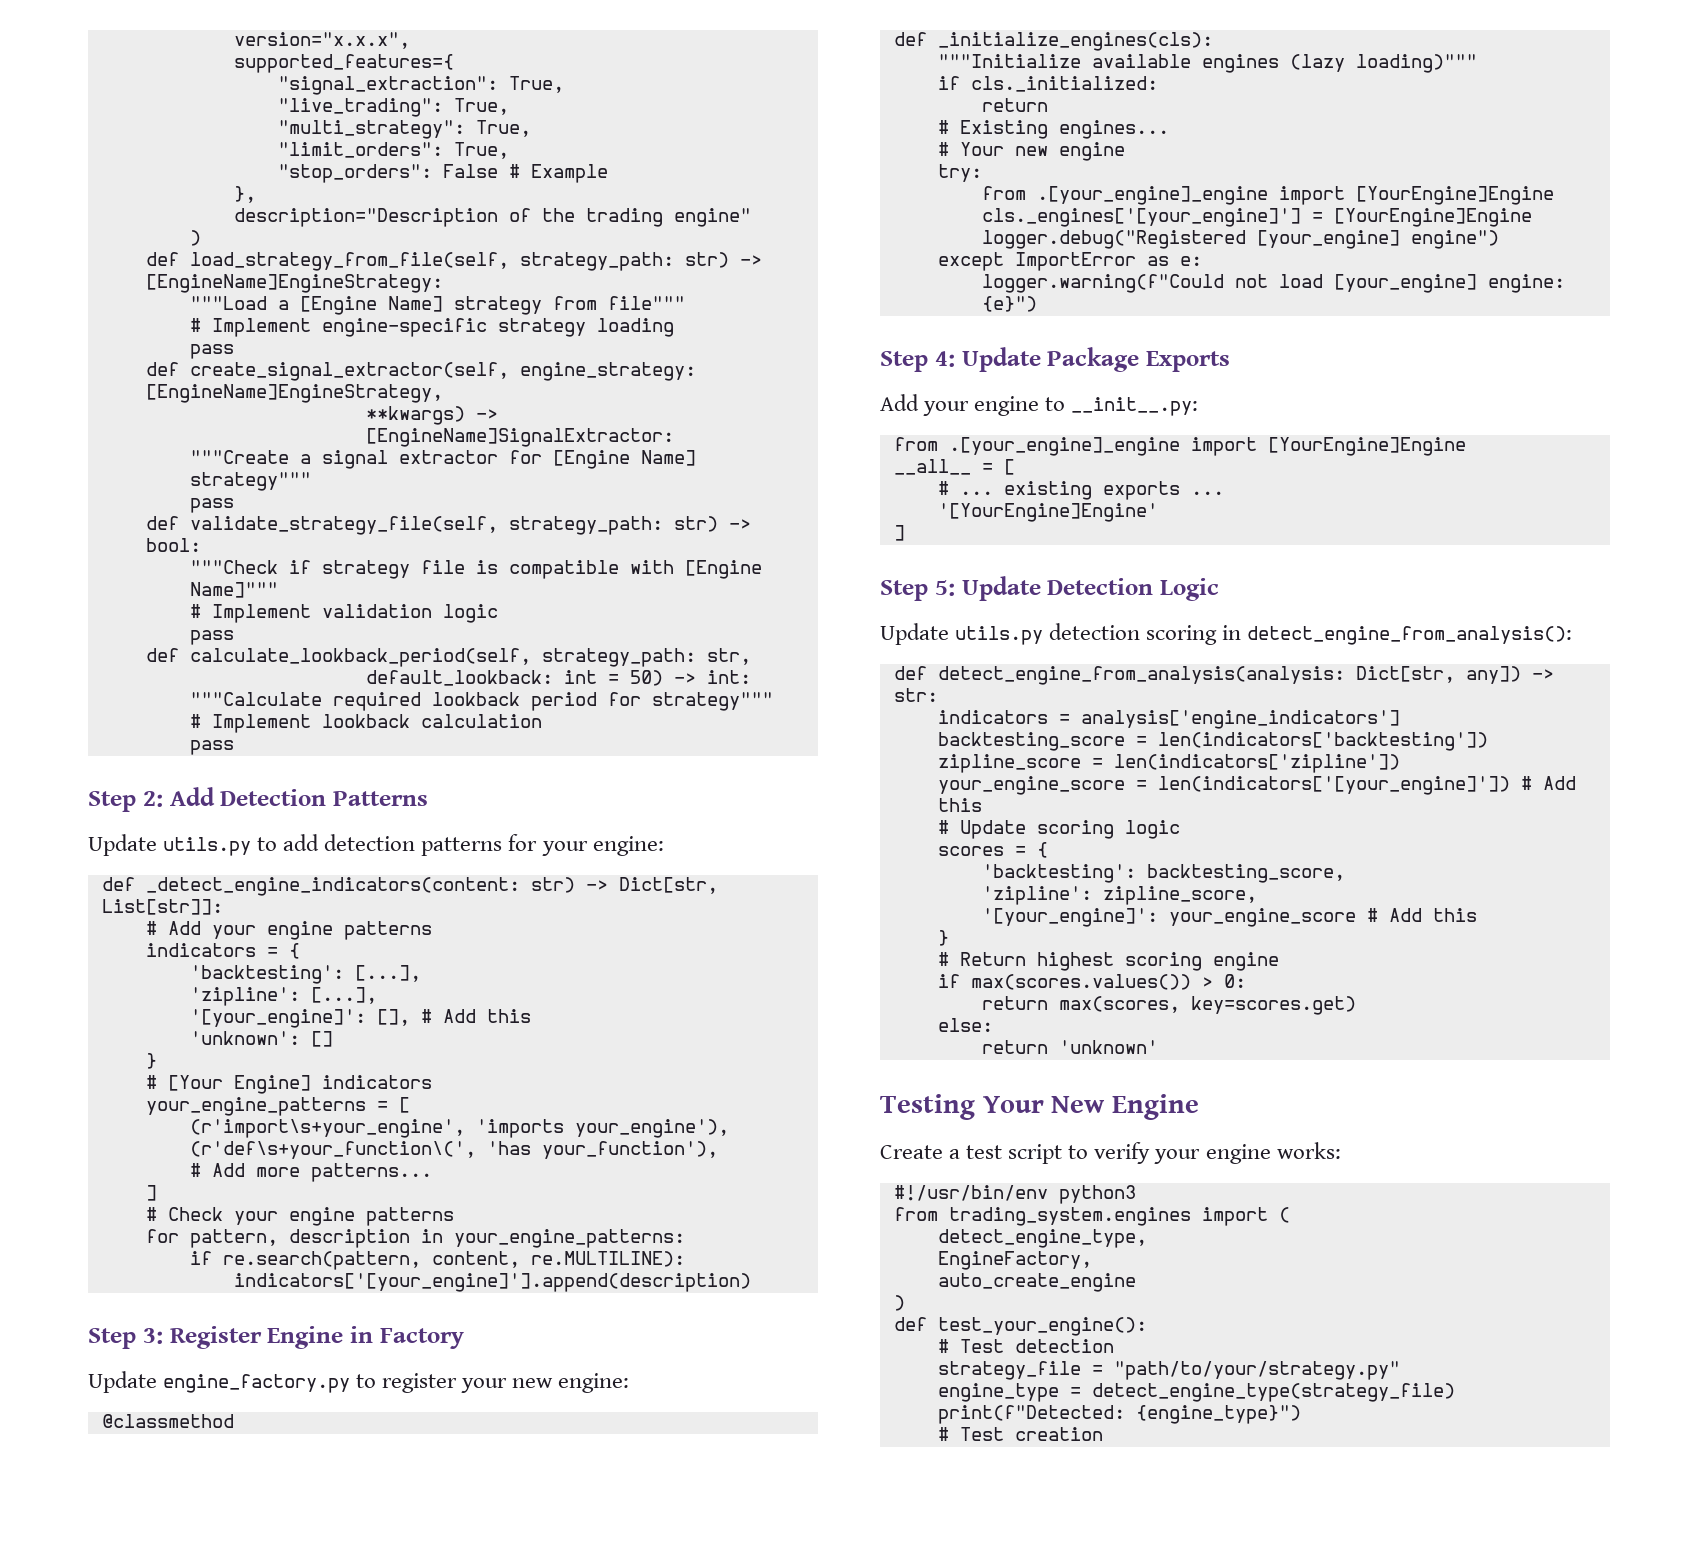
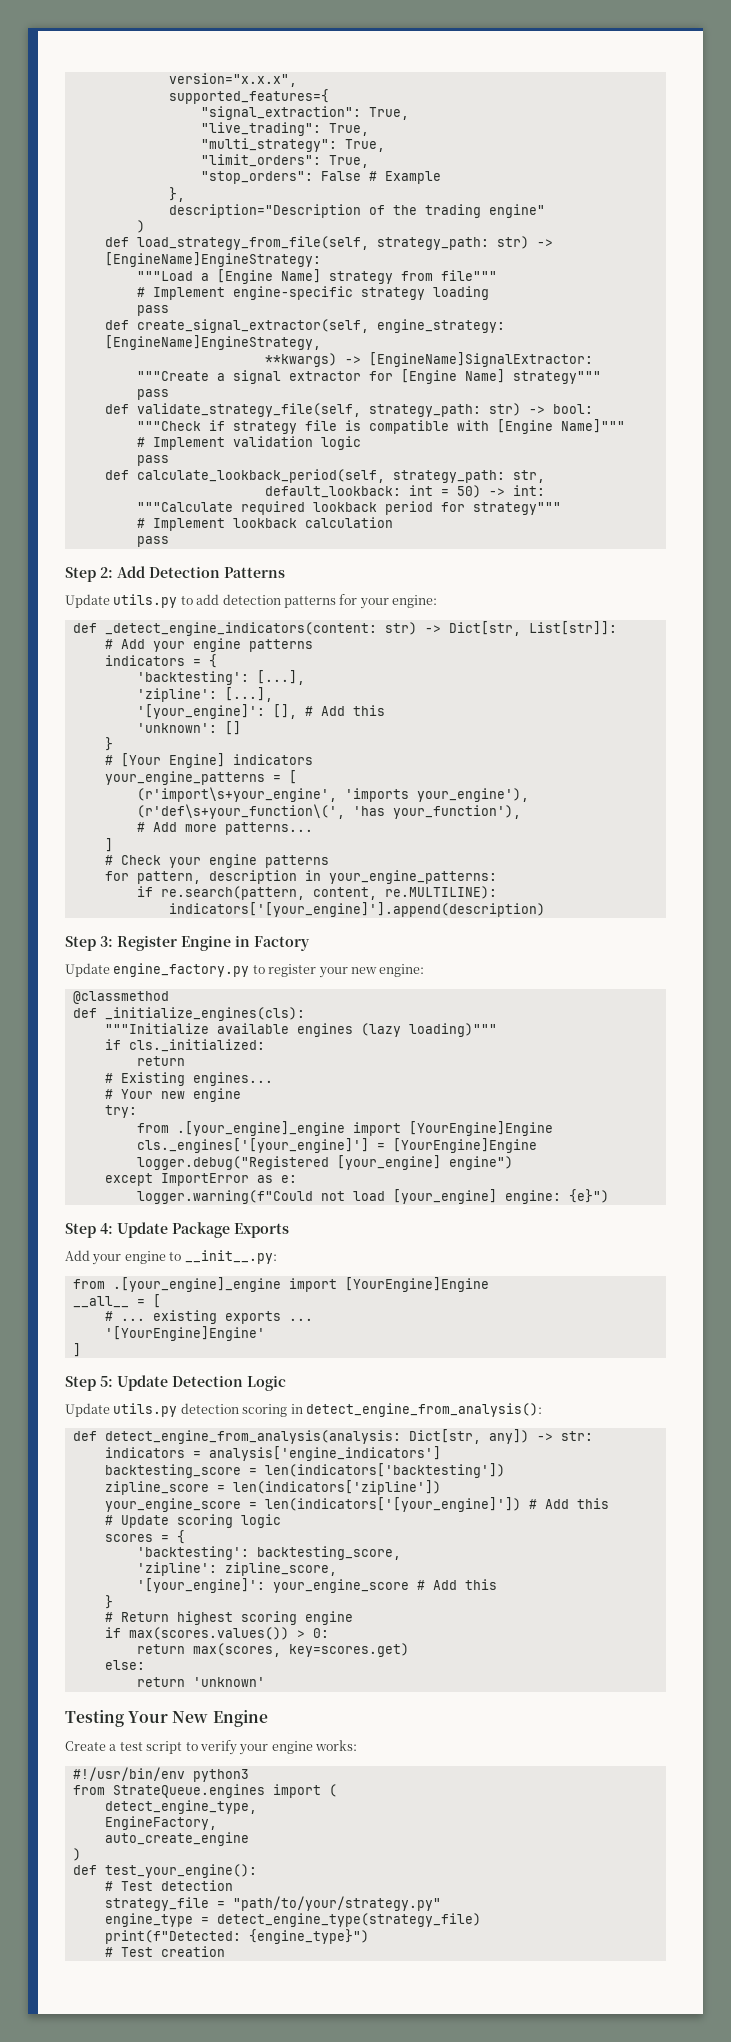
[948,1207,1191,1226] trading_system.engines -> [112,1784,265,1798] StrateQueue.engines

